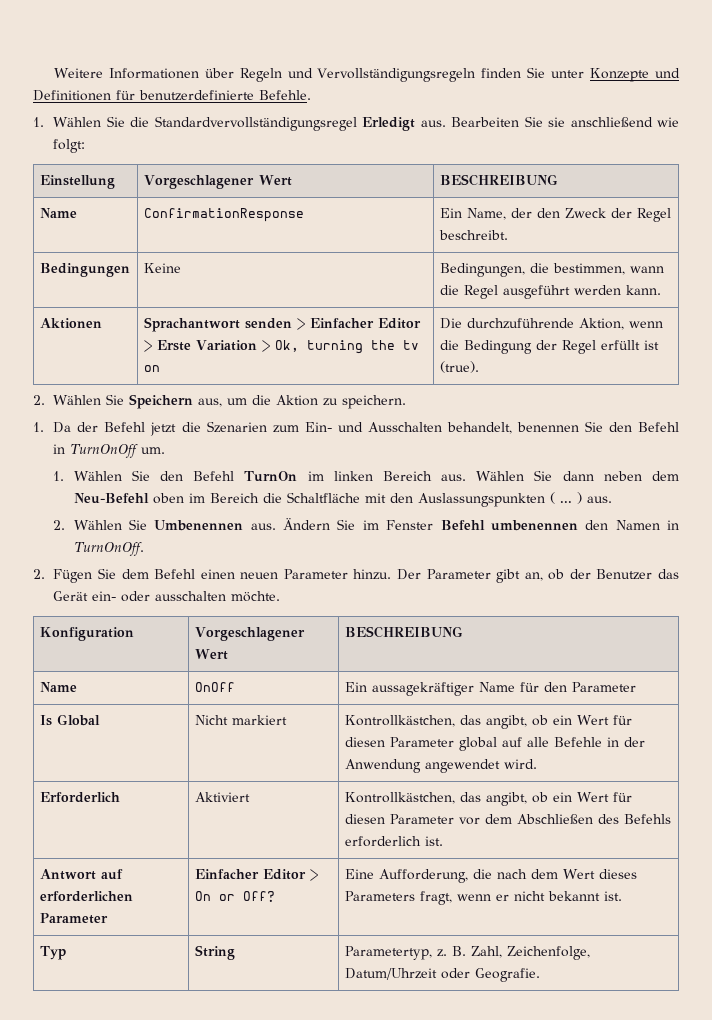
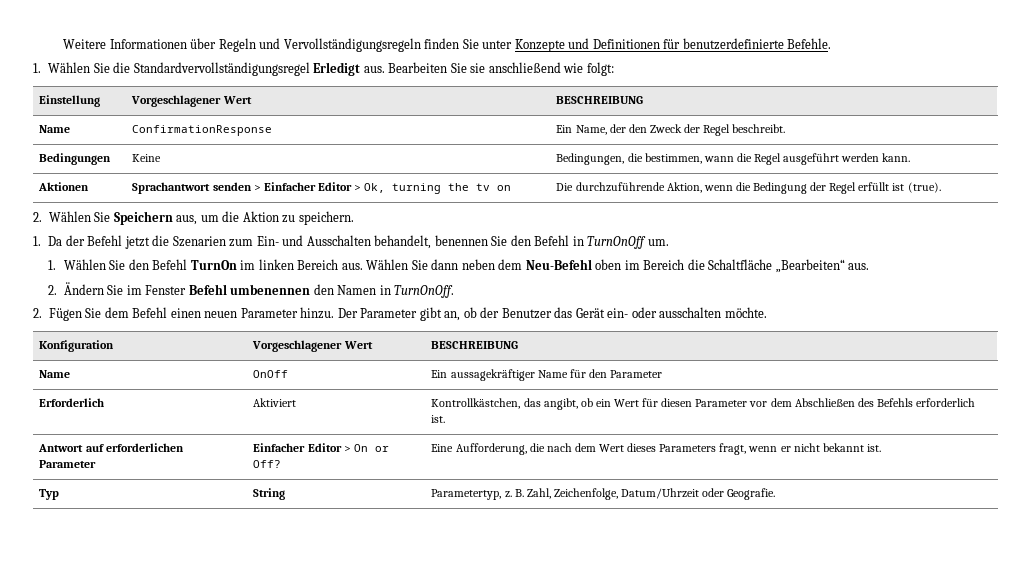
[156,340,270,352] Erste Variation > -> (361, 188) none
[364,492,612,507] [53,519,276,531] mit den Auslassungspunkten ( ... ) aus. // 2. Wählen Sie Umbenennen aus. -> [775,259,870,273] [48,285,58,295] „Bearbeiten“ aus. // 2.
[39,714,100,726] [194,715,287,725] [344,715,632,729] [344,737,645,751] [344,759,537,773] // Is Global | Nicht markiert | Kontrollkästchen, das angibt, ob ein Wert für diesen Parameter global auf alle Befehle in der Anwendung angewendet wird. -> (662, 374) none

